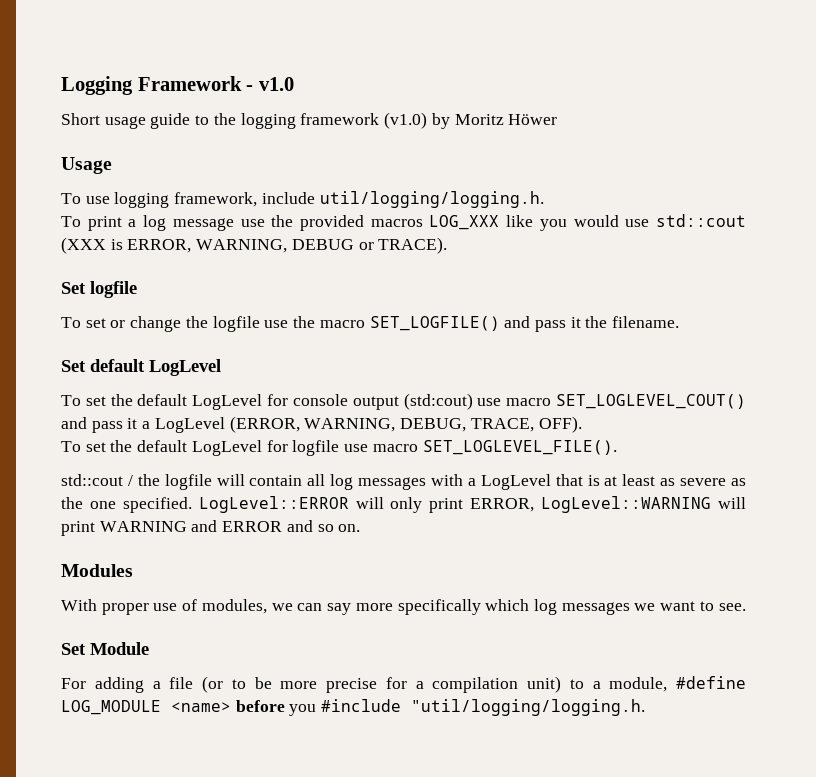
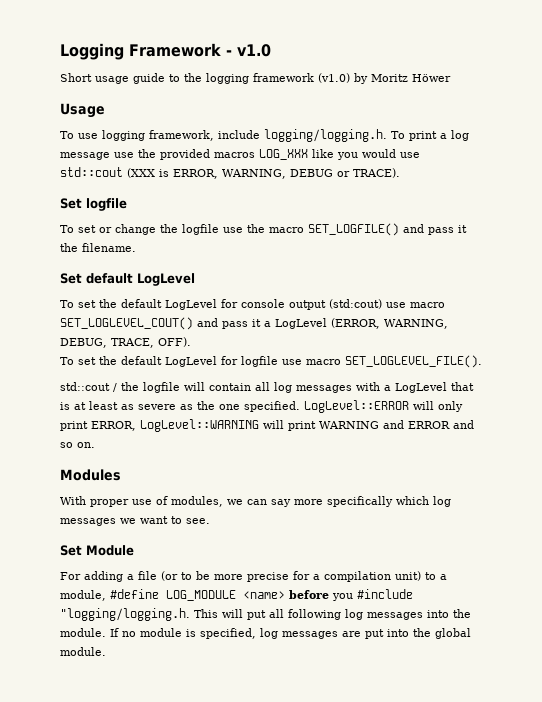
[319,191,544,208] util/logging/logging.h. // -> [264,129,387,142] logging/logging.h.
[411,699,646,716] "util/logging/logging.h. -> [60,608,471,621] [60,628,471,639] [60,647,106,656] "logging/logging.h. This will put all following log messages into the module. If no module is specified, log messages are put into the global module.

